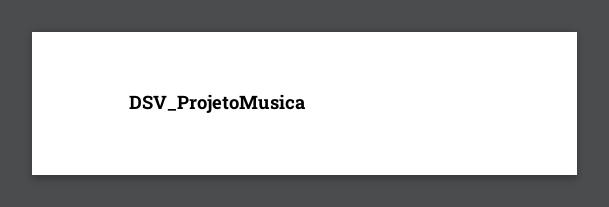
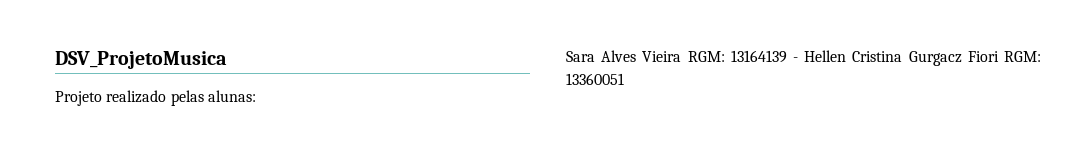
(306, 103) none -> [55,90,256,106] [566,50,1041,66] [566,73,624,85] // Projeto realizado pelas alunas: // Sara Alves Vieira RGM: 13164139 - Hellen Cristina Gurgacz Fiori RGM: 13360051

